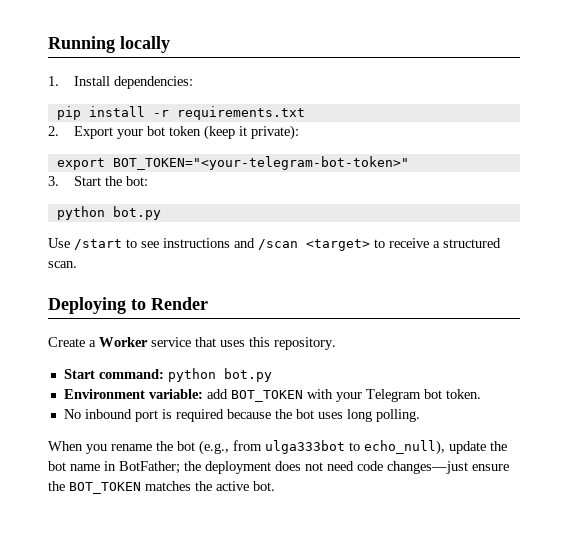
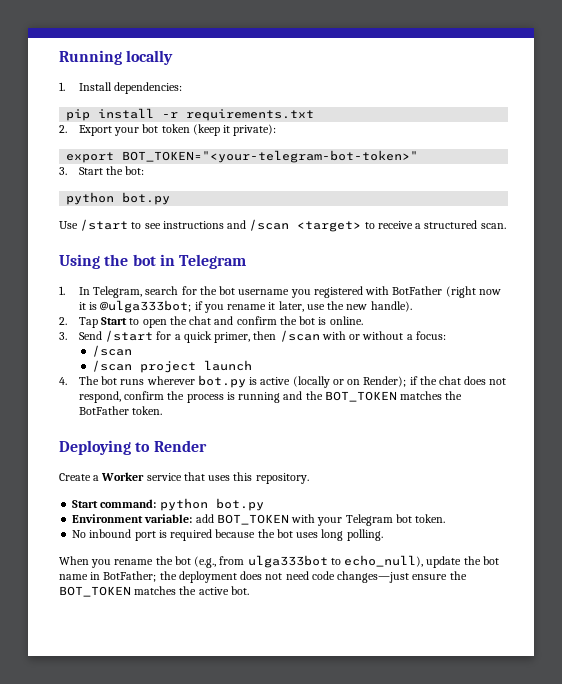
(77, 264) none -> [59,254,247,269] [59,286,501,298] [78,300,412,313] [59,316,363,328] [59,330,446,343] [92,345,133,357] [92,360,253,373] [59,375,507,388] [78,391,463,403] [78,406,163,415] // Using the bot in Telegram // 1. In Telegram, search for the bot username you registered with BotFather (right now it is @ulga333bot; if you rename it later, use the new handle). // 2. Tap Start to open the chat and confirm the bot is online. // 3. Send /start for a quick primer, then /scan with or without a focus: // /scan // /scan project launch // 4. The bot runs wherever bot.py is active (locally or on Render); if the chat does not respond, confirm the process is running and the BOT_TOKEN matches the BotFather token.

